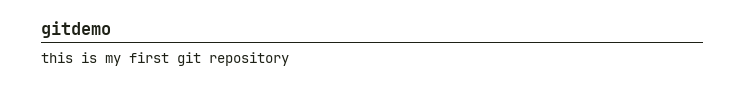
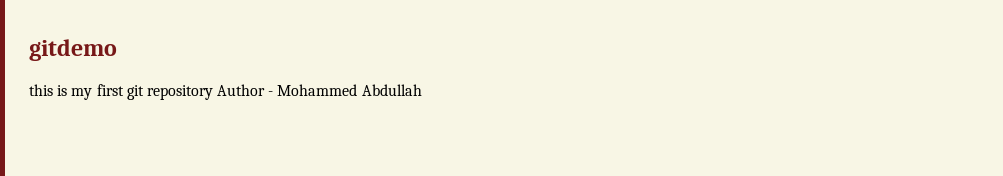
(289, 59) none -> [217,84,422,96] Author - Mohammed Abdullah

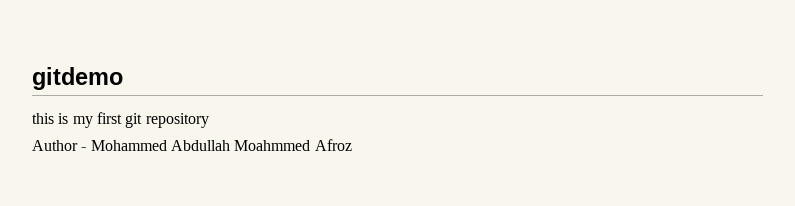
(213, 92) none -> (209, 120) //
(422, 90) none -> [234,139,352,151] Moahmmed Afroz

